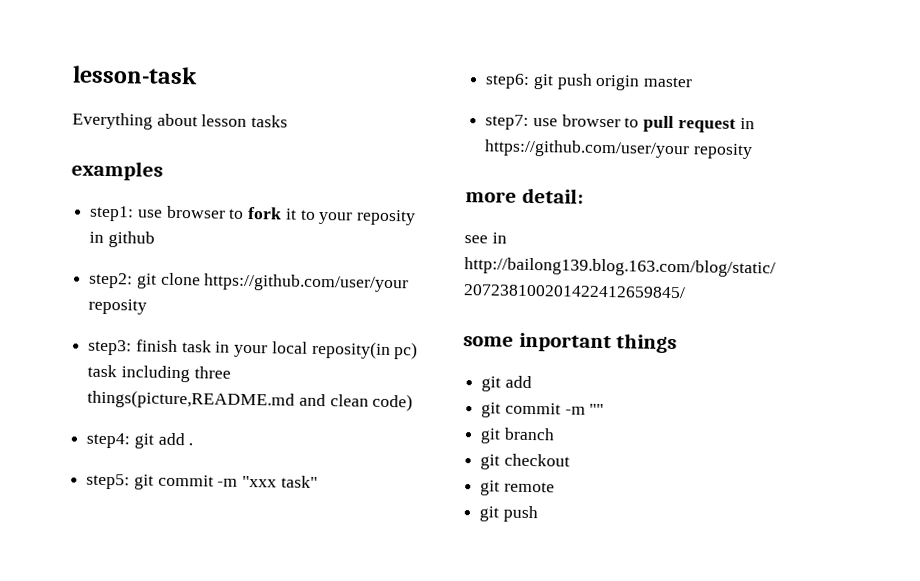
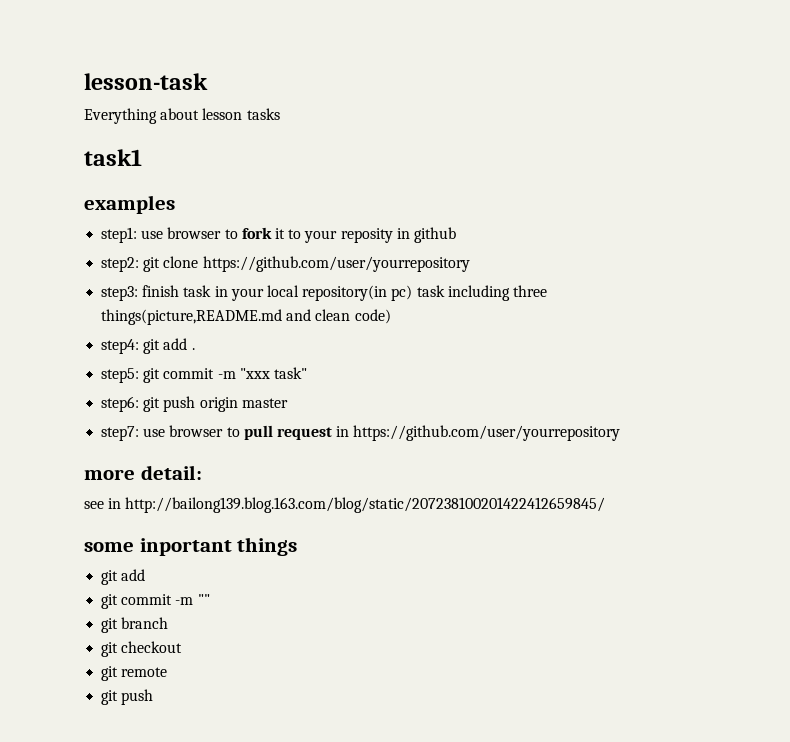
(289, 121) none -> [84,149,142,166] // task1
[203,273,410,293] [88,298,148,315] https://github.com/user/your reposity -> [202,256,470,272] https://github.com/user/yourrepository
[311,340,391,360] reposity(in -> [302,285,388,301] repository(in
[484,139,753,160] https://github.com/user/your reposity -> [353,425,621,441] https://github.com/user/yourrepository

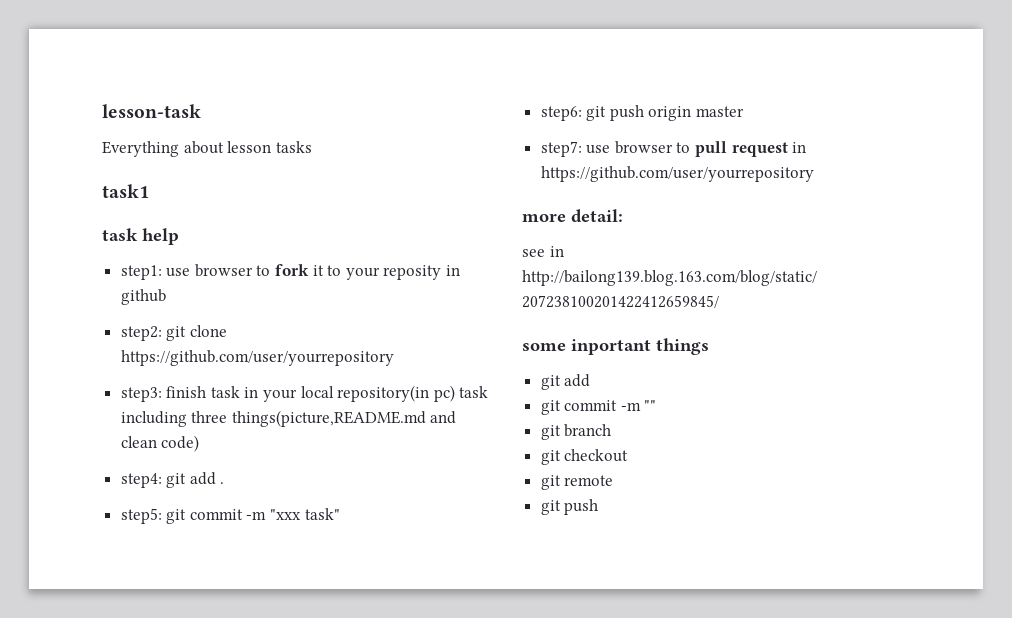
[84,195,175,214] examples -> [102,228,179,245] task help

